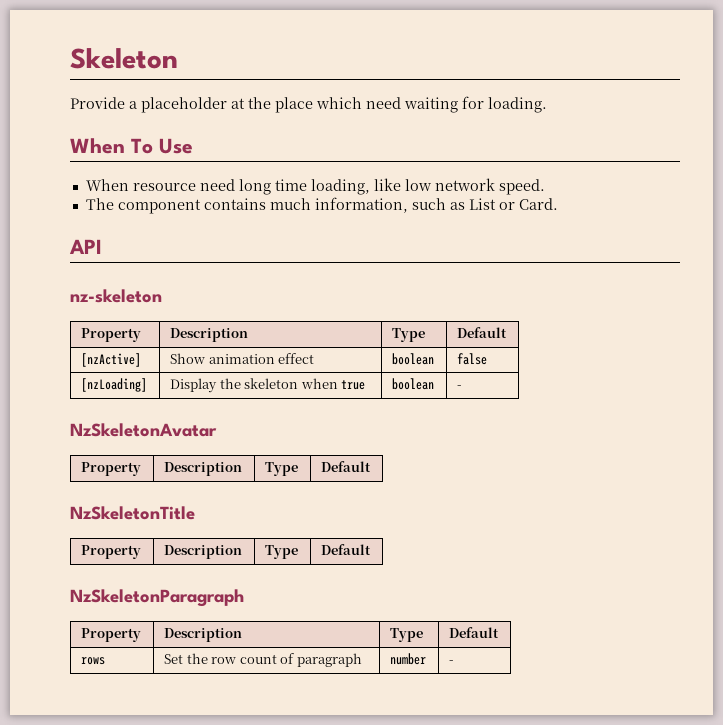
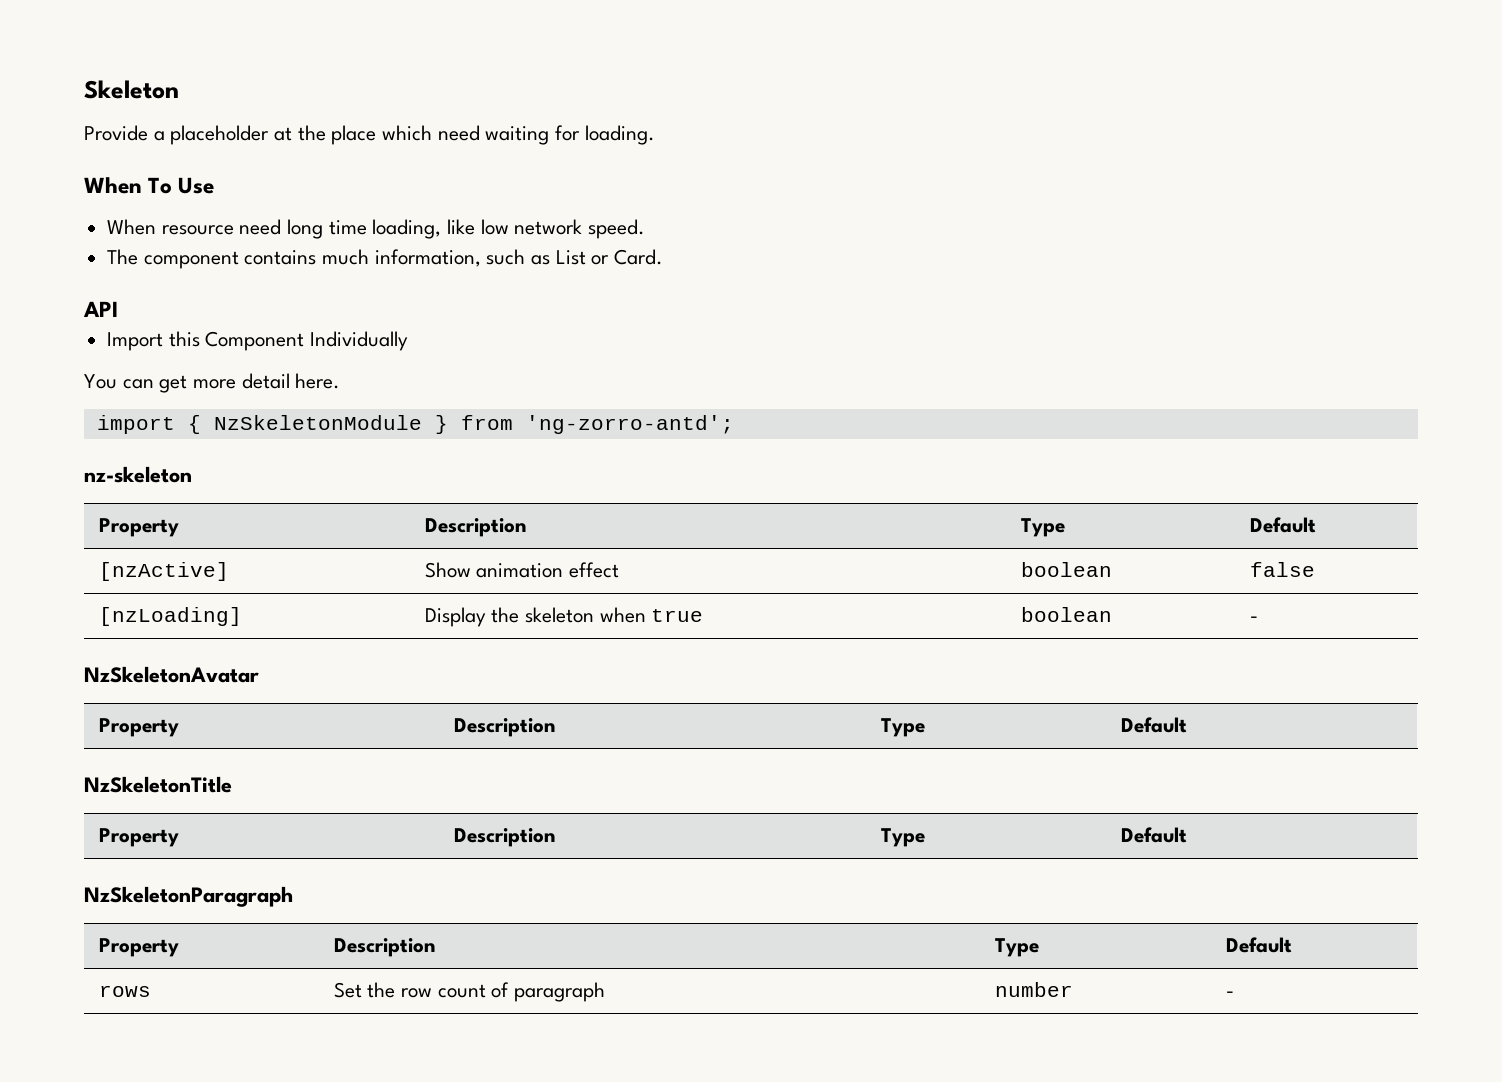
(102, 246) none -> [107,331,409,351] [84,373,341,393] [96,415,734,434] // Import this Component Individually // You can get more detail here. // import { NzSkeletonModule } from 'ng-zorro-antd';

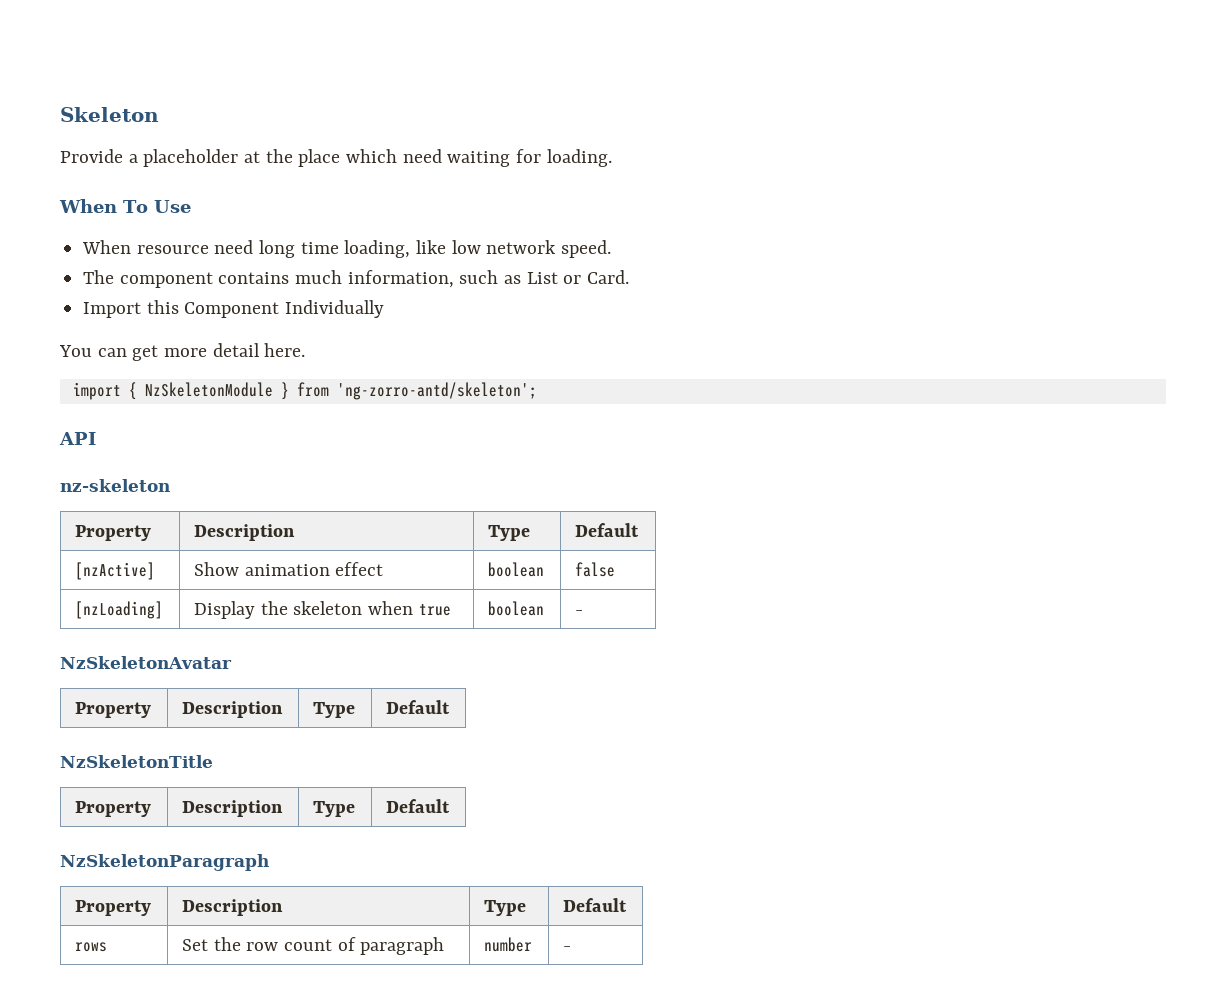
[83,301,118,317] // API -> (630, 277) none
[525,415,734,434] 'ng-zorro-antd'; -> [336,382,537,400] [59,432,96,445] 'ng-zorro-antd/skeleton'; // API

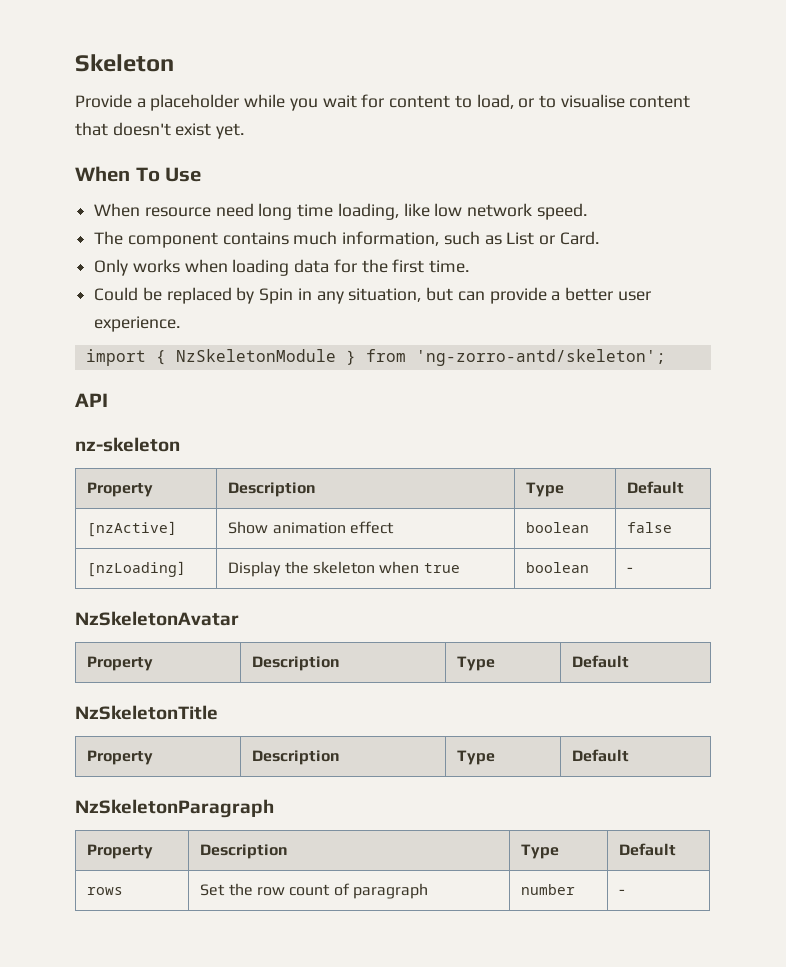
[244,149,612,167] at the place which need waiting for loading. -> [244,94,691,111] [75,122,245,139] while you wait for content to load, or to visualise content that doesn't exist yet.
[83,300,385,318] [59,343,306,361] Import this Component Individually // You can get more detail here. -> [94,259,470,276] [94,287,651,304] [94,316,181,332] Only works when loading data for the first time. // Could be replaced by Spin in any situation, but can provide a better user experience.

